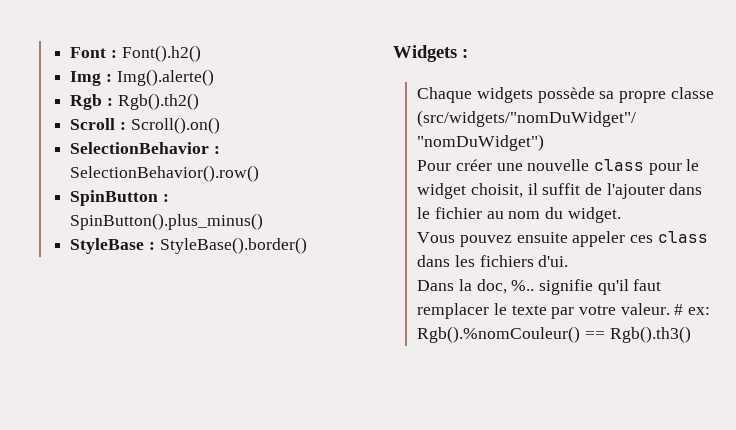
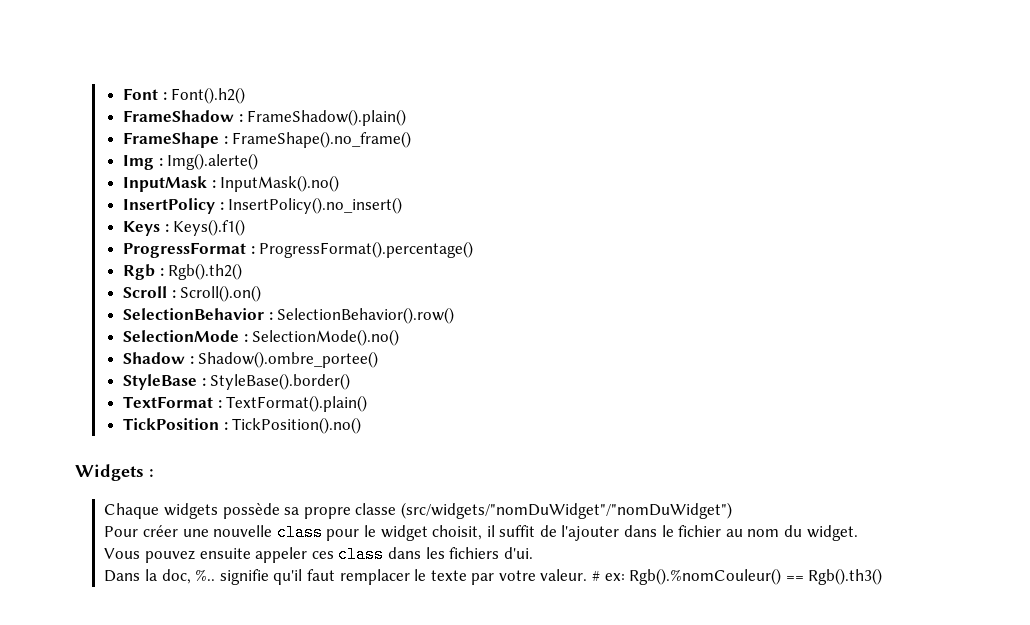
[70,69,214,86] Img : Img().alerte() -> [123,109,407,126] [123,131,412,148] [123,153,259,170] [123,175,340,192] [123,197,403,214] [123,219,246,236] [123,241,474,258] FrameShadow : FrameShadow().plain() // FrameShape : FrameShape().no_frame() // Img : Img().alerte() // InputMask : InputMask().no() // InsertPolicy : InsertPolicy().no_insert() // Keys : Keys().f1() // ProgressFormat : ProgressFormat().percentage()
[70,190,170,206] [70,213,264,230] [70,237,307,254] SpinButton : SpinButton().plus_minus() // StyleBase : StyleBase().border() -> [123,329,400,346] [123,351,379,368] [123,373,351,390] [123,395,368,412] [123,417,362,434] SelectionMode : SelectionMode().no() // Shadow : Shadow().ombre_portee() // StyleBase : StyleBase().border() // TextFormat : TextFormat().plain() // TickPosition : TickPosition().no()

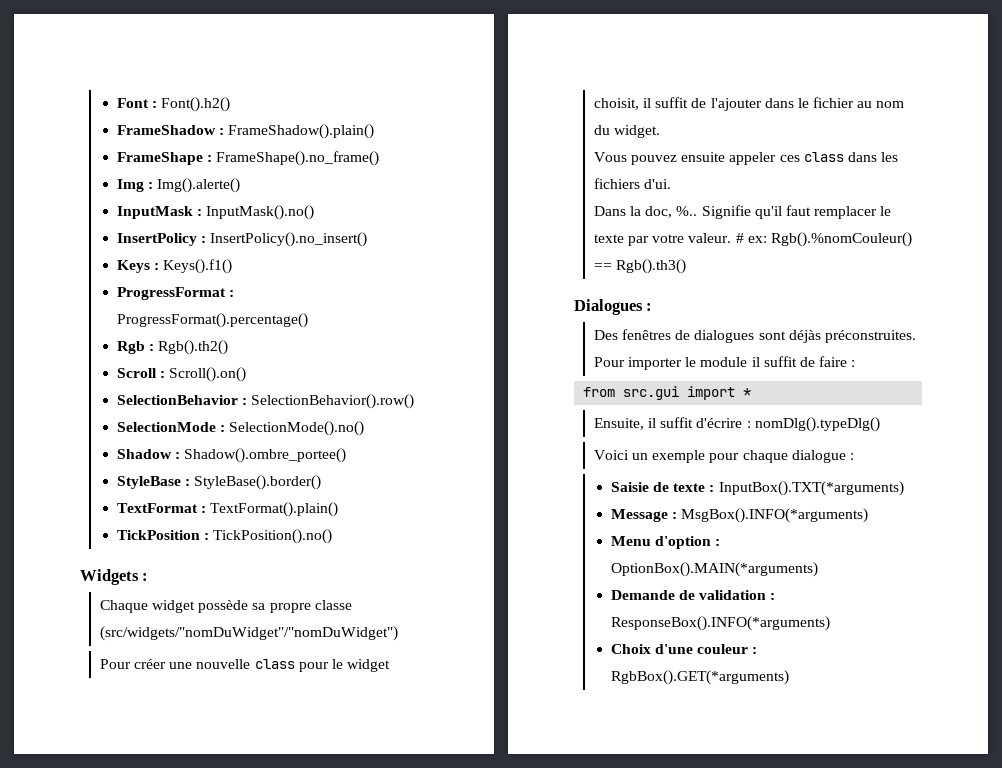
[163,503,218,519] widgets -> [151,600,195,613] widget
[219,569,269,585] signifie -> [701,205,751,219] Signifie
(883, 576) none -> [574,299,653,315] [593,329,916,343] [593,356,856,370] [583,386,752,400] [593,417,880,432] [593,450,854,463] [610,481,904,496] [610,508,869,523] [610,536,721,549] [610,562,818,577] [610,590,776,600] [610,616,830,631] [610,644,758,654] [610,670,789,685] // Dialogues : // Des fenêtres de dialogues sont déjàs préconstruites. Pour importer le module il suffit de faire : // from src.gui import * // Ensuite, il suffit d'écrire : nomDlg().typeDlg() // Voici un exemple pour chaque dialogue : // Saisie de texte : InputBox().TXT(*arguments) // Message : MsgBox().INFO(*arguments) // Menu d'option : OptionBox().MAIN(*arguments) // Demande de validation : ResponseBox().INFO(*arguments) // Choix d'une couleur : RgbBox().GET(*arguments)

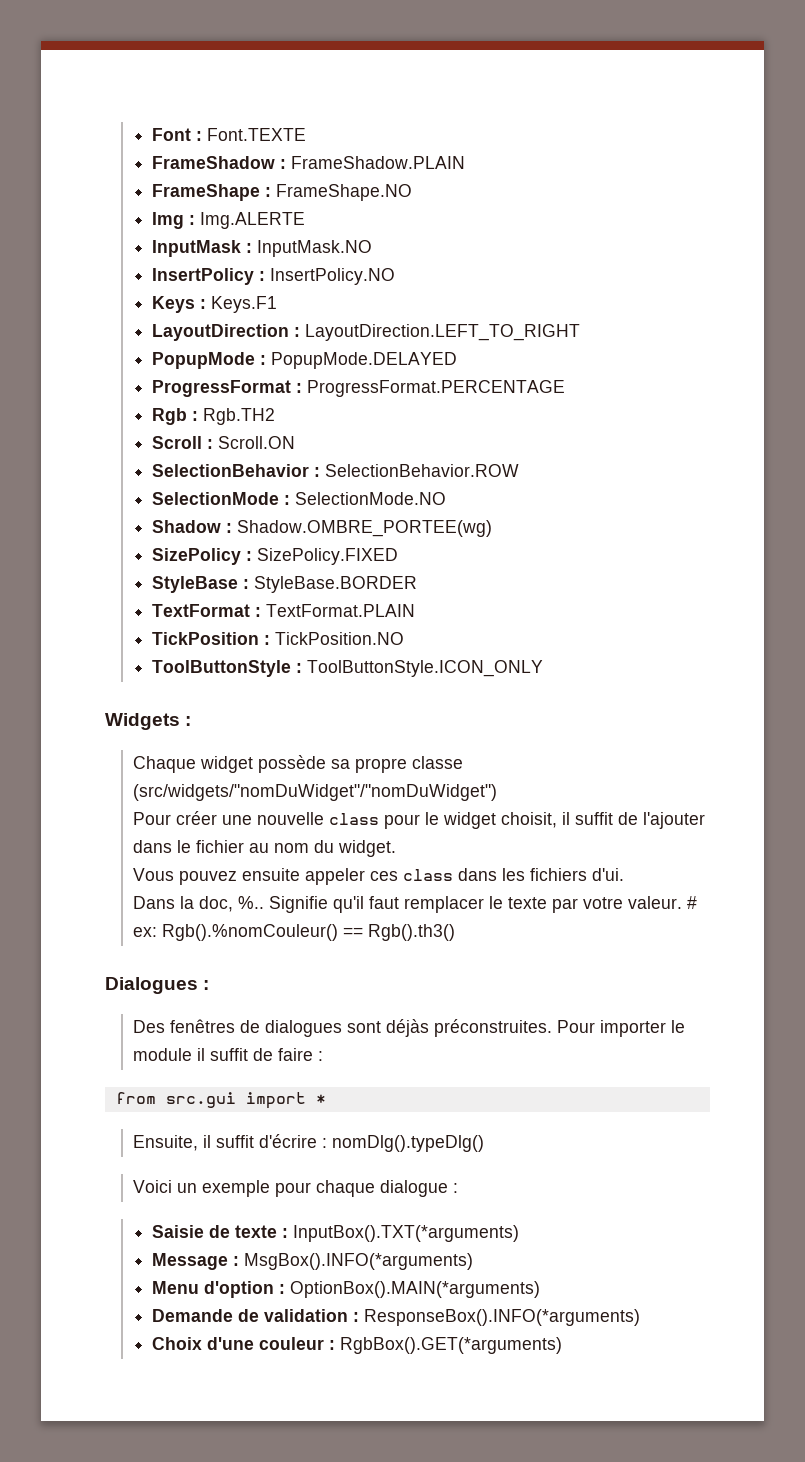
[161,97,231,112] Font().h2() -> [207,128,307,141] Font.TEXTE
[228,124,375,139] FrameShadow().plain() -> [291,156,466,169] FrameShadow.PLAIN
[216,151,380,166] FrameShape().no_frame() -> [276,184,413,201] FrameShape.NO
[157,178,241,193] Img().alerte() -> [200,212,306,229] Img.ALERTE
[206,205,315,220] InputMask().no() -> [257,240,373,257] InputMask.NO
[210,232,368,247] InsertPolicy().no_insert() -> [270,268,396,285] InsertPolicy.NO
[163,259,233,274] Keys().f1() -> [211,296,278,313] [152,324,581,341] [152,352,458,369] Keys.F1 // LayoutDirection : LayoutDirection.LEFT_TO_RIGHT // PopupMode : PopupMode.DELAYED
[116,313,308,328] ProgressFormat().percentage() -> [307,380,566,397] ProgressFormat.PERCENTAGE
[158,340,229,355] Rgb().th2() -> [203,408,276,425] Rgb.TH2
[169,367,247,382] Scroll().on() -> [218,436,296,449] Scroll.ON
[251,394,415,409] SelectionBehavior().row() -> [325,464,520,477] SelectionBehavior.ROW
[229,421,365,436] SelectionMode().no() -> [295,492,447,505] SelectionMode.NO
[184,448,347,463] Shadow().ombre_portee() -> [237,520,493,537] [152,548,399,565] Shadow.OMBRE_PORTEE(wg) // SizePolicy : SizePolicy.FIXED
[194,475,322,490] StyleBase().border() -> [254,576,418,593] StyleBase.BORDER
[210,502,339,517] TextFormat().plain() -> [266,604,416,617] TextFormat.PLAIN
[213,529,333,544] TickPosition().no() -> [275,632,405,645] [152,660,544,677] TickPosition.NO // ToolButtonStyle : ToolButtonStyle.ICON_ONLY

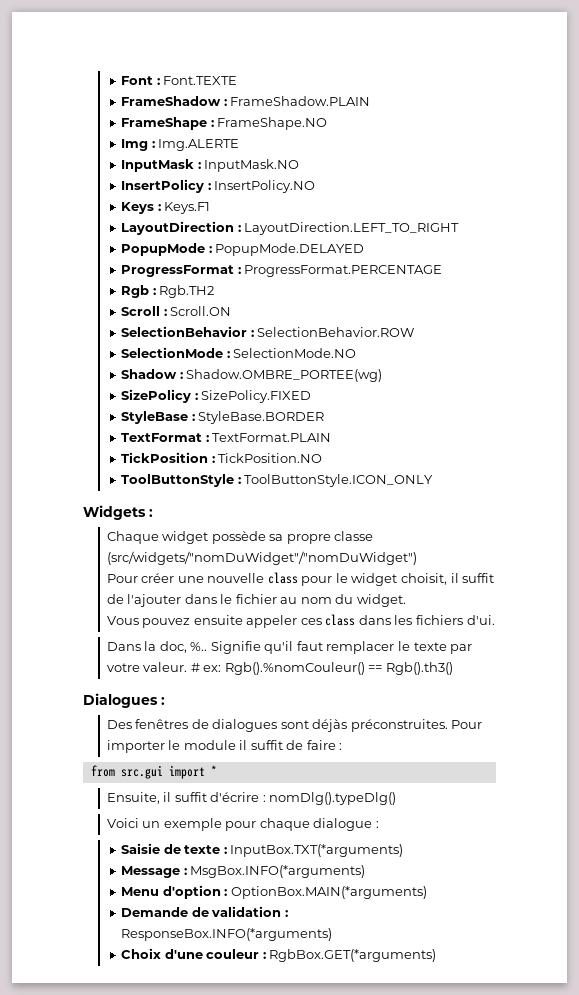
[293,1225,520,1242] InputBox().TXT(*arguments) -> [230,844,404,857] InputBox.TXT(*arguments)
[244,1253,474,1270] MsgBox().INFO(*arguments) -> [190,865,366,878] MsgBox.INFO(*arguments)
[290,1281,541,1298] OptionBox().MAIN(*arguments) -> [230,886,427,899] OptionBox.MAIN(*arguments)
[364,1309,641,1326] ResponseBox().INFO(*arguments) -> [121,928,333,941] ResponseBox.INFO(*arguments)
[340,1337,563,1354] RgbBox().GET(*arguments) -> [269,949,437,962] RgbBox.GET(*arguments)

